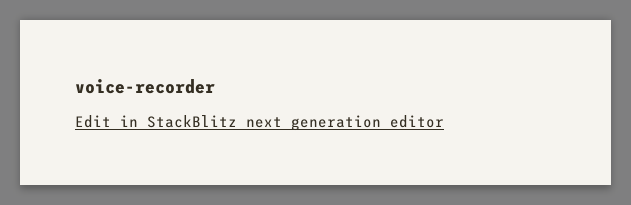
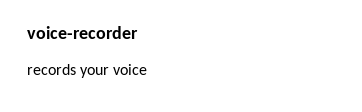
[75,115,444,131] Edit in StackBlitz next generation editor -> [27,64,148,78] records your voice

